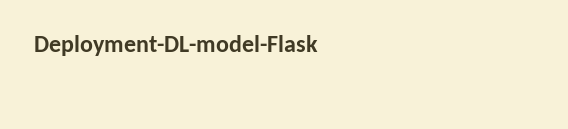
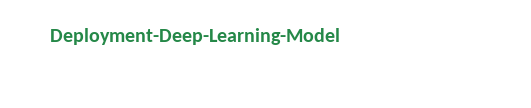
[34,35,318,56] Deployment-DL-model-Flask -> [50,28,340,45] Deployment-Deep-Learning-Model

